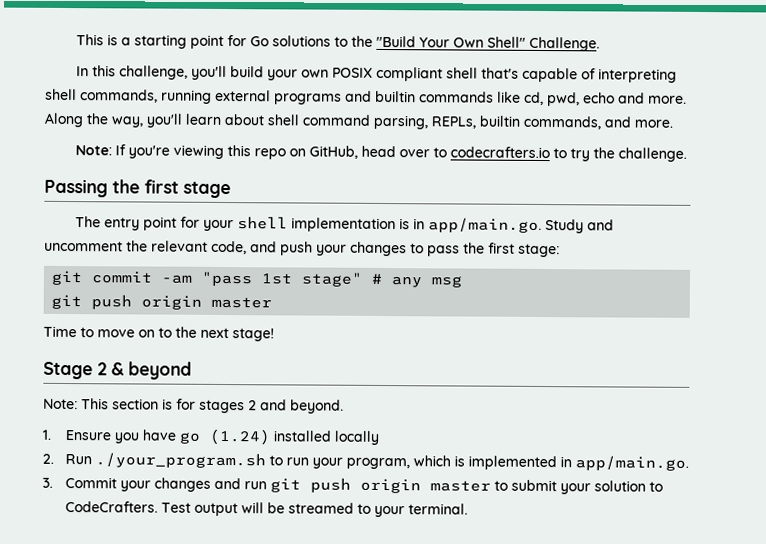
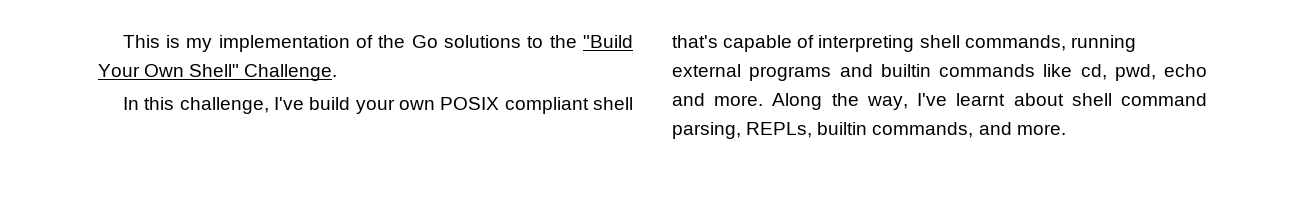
[120,34,247,49] a starting point for -> [186,35,406,52] my implementation of the
[190,65,227,81] you'll -> [273,97,304,110] I've
[146,113,221,128] you'll learn -> [917,93,1006,106] I've learnt
[74,144,687,162] [44,178,231,199] [74,216,614,234] [44,240,560,258] [51,270,463,288] [51,294,273,310] [43,325,274,342] [43,361,192,380] [43,398,344,414] [42,428,380,446] [42,452,689,471] [42,477,663,495] [64,501,468,518] // Note: If you're viewing this repo on GitHub, head over to codecrafters.io to try the challenge. // Passing the first stage // The entry point for your shell implementation is in app/main.go. Study and uncomment the relevant code, and push your changes to pass the first stage: // git commit -am "pass 1st stage" # any msg // git push origin master // Time to move on to the next stage! // Stage 2 & beyond // Note: This section is for stages 2 and beyond. // 1. Ensure you have go (1.24) installed locally // 2. Run ./your_program.sh to run your program, which is implemented in app/main.go. // 3. Commit your changes and run git push origin master to submit your solution to CodeCrafters. Test output will be streamed to your terminal. -> (1066, 129) none

